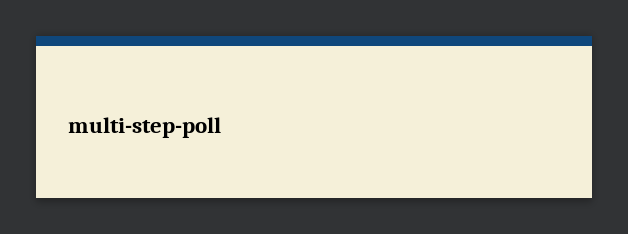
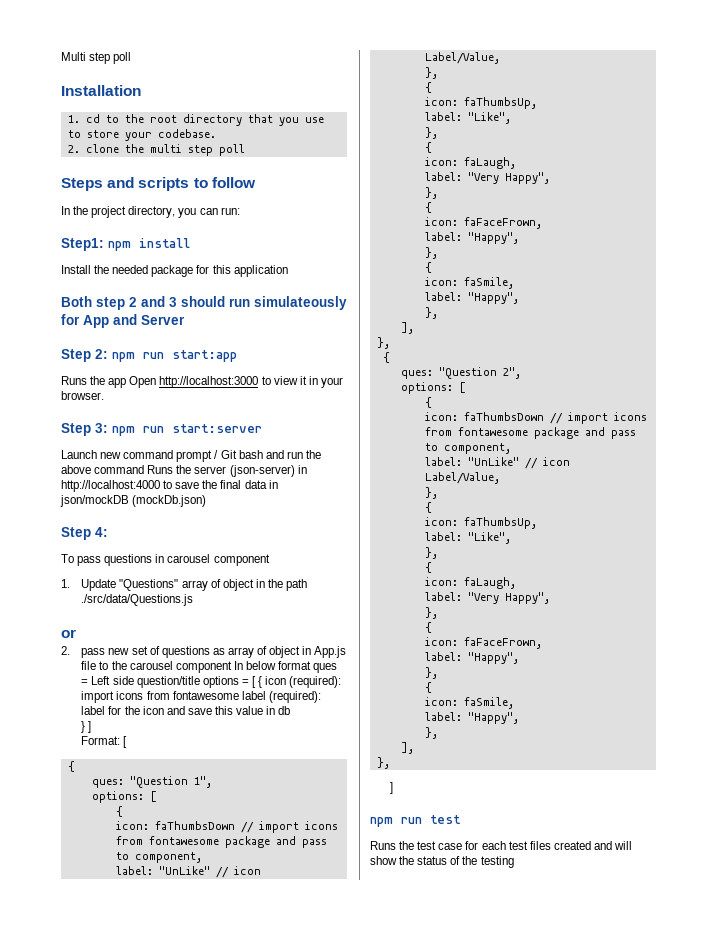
[68,117,221,138] multi-step-poll -> [61,52,132,64] [61,85,141,96] [67,114,324,126] [67,129,216,141] [67,144,245,156] [61,177,256,191] [61,206,240,218] [61,238,190,251] [61,265,288,277] [61,296,347,310] [61,314,185,328] [61,349,237,362] [61,376,343,388] [61,391,104,400] [61,423,262,436] [61,450,321,462] [61,465,307,477] [61,480,278,492] [60,495,207,507] [61,527,108,540] [61,554,270,566] [61,579,308,591] [81,594,194,606] [61,629,76,638] [61,646,347,658] [81,661,338,673] [81,676,342,688] [81,691,321,703] [81,706,291,715] [81,721,92,733] [81,736,128,748] [67,761,75,772] [91,776,212,788] [91,791,157,803] [115,806,123,817] [115,821,338,833] [115,836,327,848] [115,852,202,863] [115,866,261,878] [424,52,500,64] [424,67,438,79] [424,82,432,93] [424,97,537,109] [424,112,511,124] [424,127,438,139] [424,142,432,153] [424,157,516,169] [424,172,550,184] [424,187,438,199] [424,202,432,213] [424,217,542,229] [424,232,519,244] [424,247,438,259] [424,262,432,273] [424,277,514,289] [424,292,519,304] [424,307,438,319] [400,322,414,334] [376,337,390,349] [382,352,390,363] [400,367,521,379] [400,382,466,394] [424,397,432,408] [424,412,647,424] [424,427,636,439] [424,443,511,454] [424,457,570,469] [424,472,500,484] [424,487,438,499] [424,502,432,513] [424,517,537,529] [424,532,511,544] [424,547,438,559] [424,562,432,573] [424,577,516,589] [424,592,550,604] [424,607,438,619] [424,622,432,633] [424,637,542,649] [424,652,519,664] [424,667,438,679] [424,682,432,693] [424,697,514,709] [424,712,519,724] [424,727,438,739] [400,742,414,754] [376,757,390,769] [390,782,394,794] [370,815,461,827] [370,841,633,850] [370,856,514,868] Multi step poll // Installation // 1. cd to the root directory that you use to store your codebase. // 2. clone the multi step poll // Steps and scripts to follow // In the project directory, you can run: // Step1: npm install // Install the needed package for this application // Both step 2 and 3 should run simulateously for App and Server // Step 2: npm run start:app // Runs the app Open http://localhost:3000 to view it in your browser. // Step 3: npm run start:server // Launch new command prompt / Git bash and run the above command Runs the server (json-server) in http://localhost:4000 to save the final data in json/mockDB (mockDb.json) // Step 4: // To pass questions in carousel component // 1. Update "Questions" array of object in the path ./src/data/Questions.js // or // 2. pass new set of questions as array of object in App.js file to the carousel component In below format ques = Left side question/title options = [ { icon (required): import icons from fontawesome label (required): label for the icon and save this value in db // } ] // Format: [ // { // ques: "Question 1", // options: [ // { // icon: faThumbsDown // import icons from fontawesome package and pass to component, // label: "UnLike" // icon Label/Value, // }, // { // icon: faThumbsUp, // label: "Like", // }, // { // icon: faLaugh, // label: "Very Happy", // }, // { // icon: faFaceFrown, // label: "Happy", // }, // { // icon: faSmile, // label: "Happy", // }, // ], // }, // { // ques: "Question 2", // options: [ // { // icon: faThumbsDown // import icons from fontawesome package and pass to component, // label: "UnLike" // icon Label/Value, // }, // { // icon: faThumbsUp, // label: "Like", // }, // { // icon: faLaugh, // label: "Very Happy", // }, // { // icon: faFaceFrown, // label: "Happy", // }, // { // icon: faSmile, // label: "Happy", // }, // ], // }, // ] // npm run test // Runs the test case for each test files created and will show the status of the testing

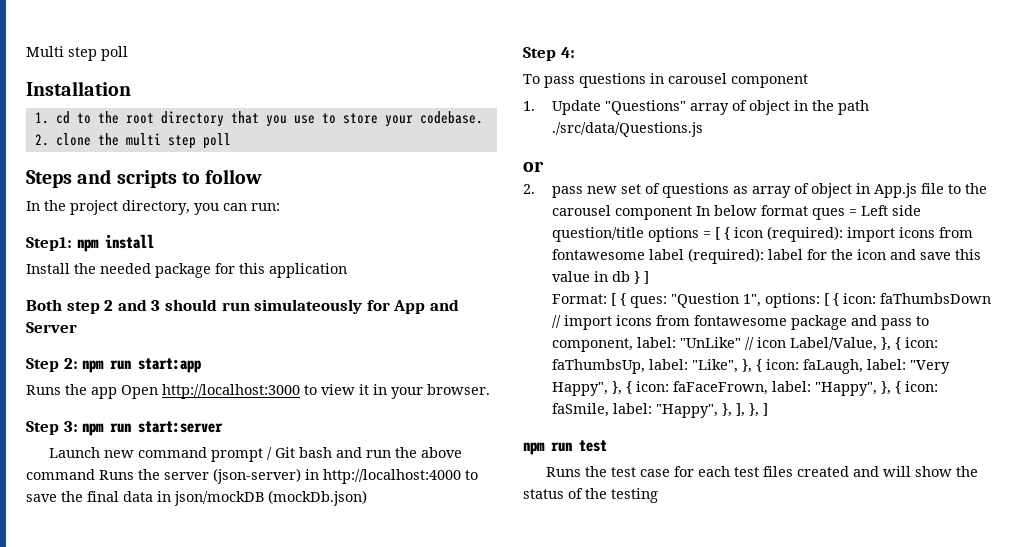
(291, 710) // -> (630, 276) none
[67,761,75,772] // { // -> [619,293,626,306] {
[91,791,157,803] [115,806,123,817] // options: [ // { // -> [764,293,839,308] options: [ {
[115,866,261,878] [424,52,500,64] [424,67,438,79] [424,82,432,93] [424,97,537,109] [424,112,511,124] [424,127,438,139] [424,142,432,153] [424,157,516,169] [424,172,550,184] [424,187,438,199] [424,202,432,213] [424,217,542,229] [424,232,519,244] [424,247,438,259] [424,262,432,273] [424,277,514,289] [424,292,519,304] [424,307,438,319] [400,322,414,334] [376,337,390,349] [382,352,390,363] [400,367,521,379] [400,382,466,394] [424,397,432,408] [424,412,647,424] [424,427,636,439] [424,443,511,454] [424,457,570,469] [424,472,500,484] [424,487,438,499] [424,502,432,513] [424,517,537,529] [424,532,511,544] [424,547,438,559] [424,562,432,573] [424,577,516,589] [424,592,550,604] [424,607,438,619] [424,622,432,633] [424,637,542,649] [424,652,519,664] [424,667,438,679] [424,682,432,693] [424,697,514,709] [424,712,519,724] [424,727,438,739] [400,742,414,754] [376,757,390,769] // label: "UnLike" // icon Label/Value, // }, // { // icon: faThumbsUp, // label: "Like", // }, // { // icon: faLaugh, // label: "Very Happy", // }, // { // icon: faFaceFrown, // label: "Happy", // }, // { // icon: faSmile, // label: "Happy", // }, // ], // }, // { // ques: "Question 2", // options: [ // { // icon: faThumbsDown // import icons from fontawesome package and pass to component, // label: "UnLike" // icon Label/Value, // }, // { // icon: faThumbsUp, // label: "Like", // }, // { // icon: faLaugh, // label: "Very Happy", // }, // { // icon: faFaceFrown, // label: "Happy", // }, // { // icon: faSmile, // label: "Happy", // }, // ], // }, // -> [636,337,938,351] [551,359,950,374] [551,381,938,396] [551,403,759,418] label: "UnLike" // icon Label/Value, }, { icon: faThumbsUp, label: "Like", }, { icon: faLaugh, label: "Very Happy", }, { icon: faFaceFrown, label: "Happy", }, { icon: faSmile, label: "Happy", }, ], },

